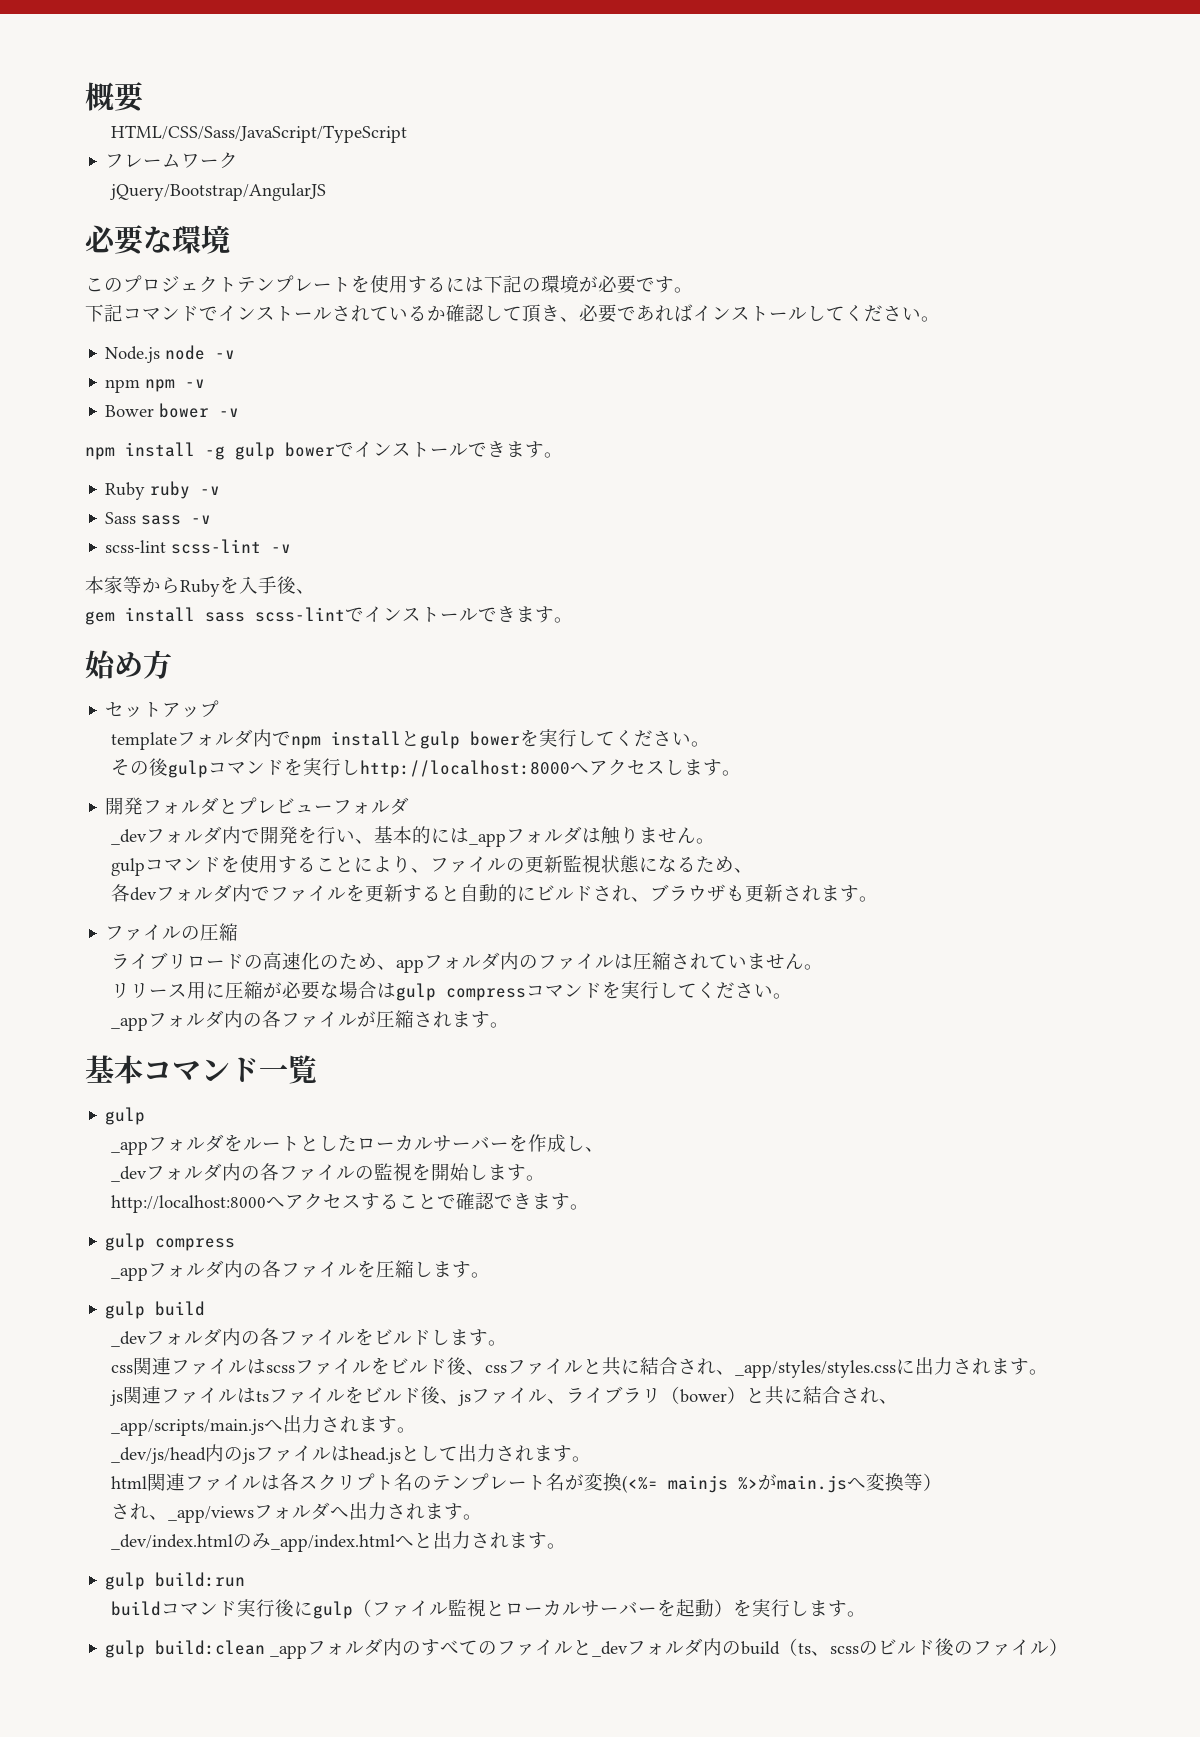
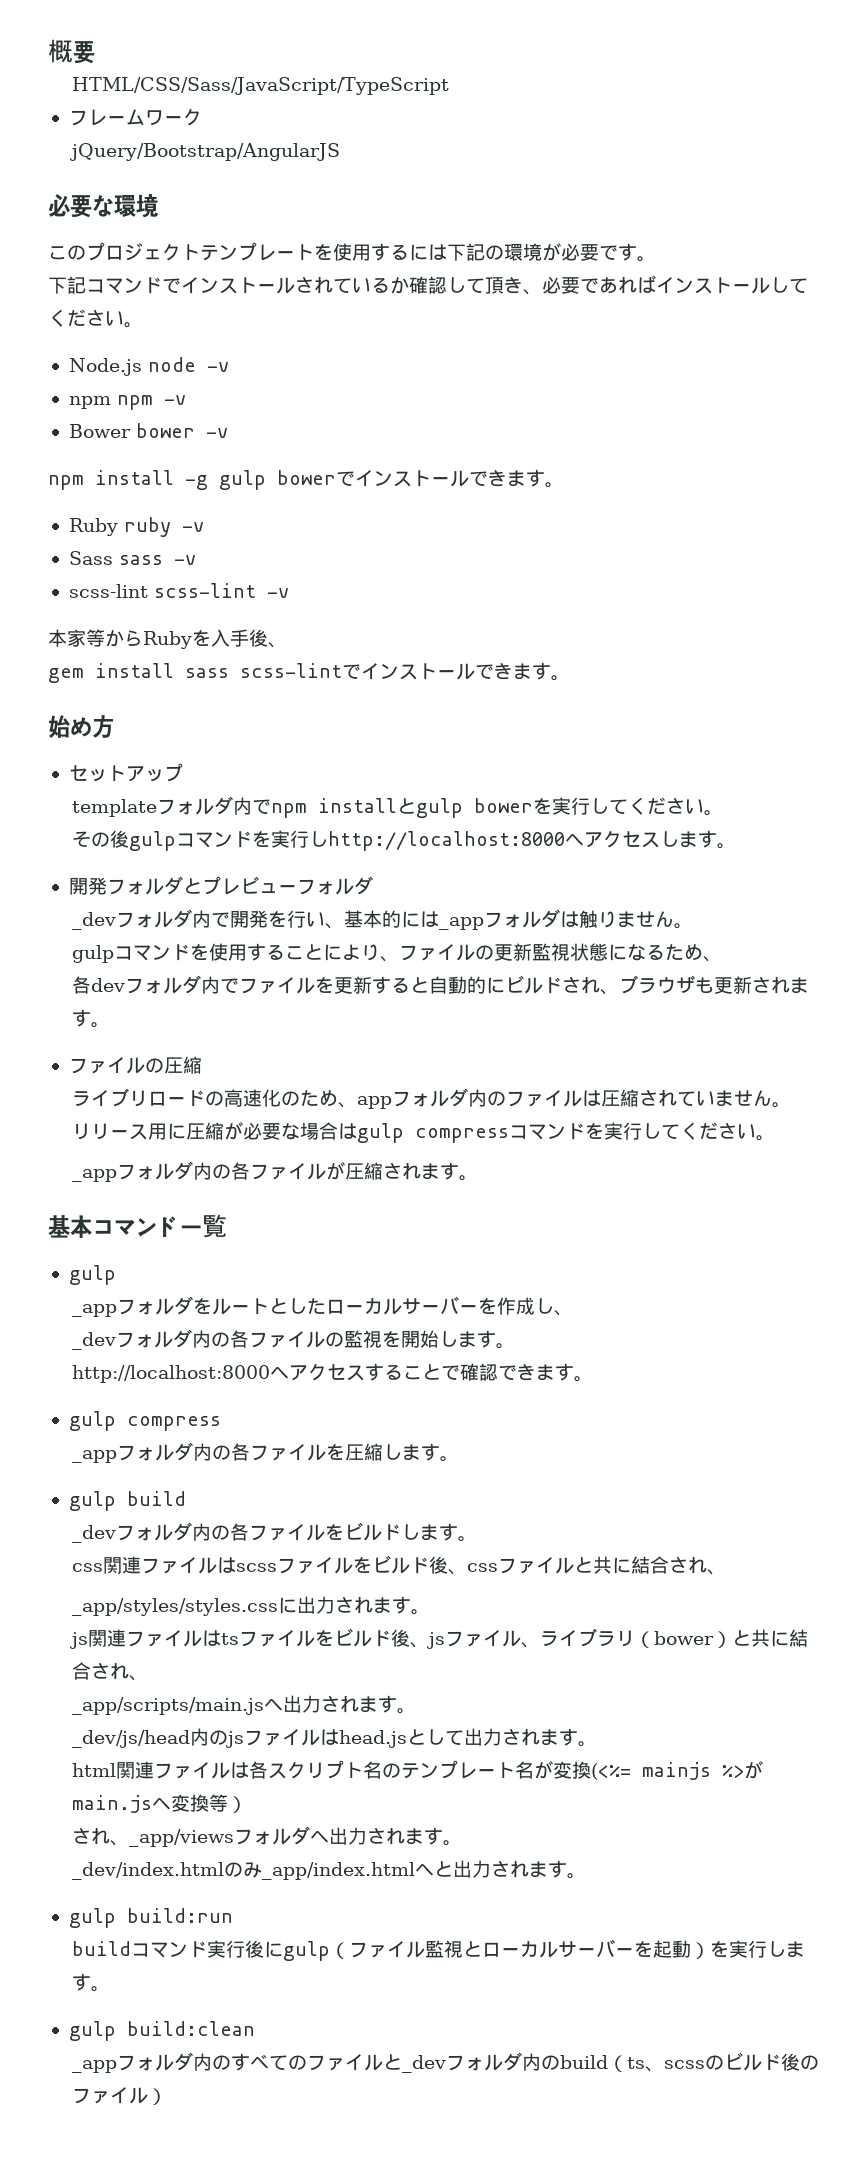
(735, 1372) none -> (726, 1572) //
(266, 1647) none -> (255, 2028) //

